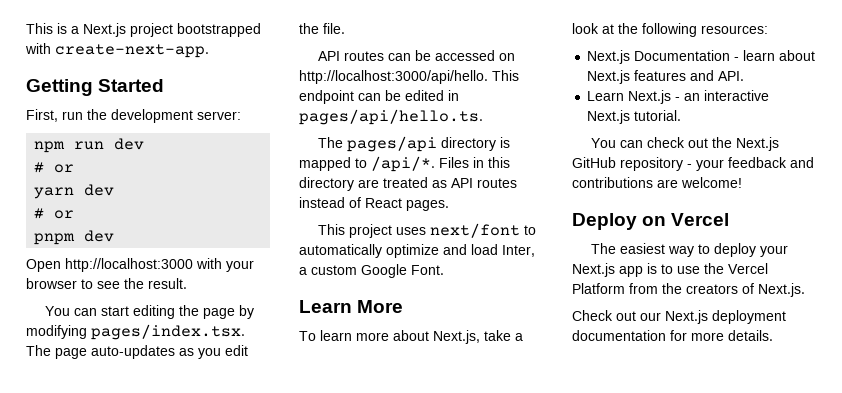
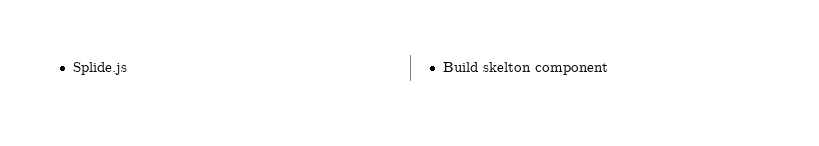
[26,23,261,37] [25,43,209,58] [26,79,165,96] [26,109,241,123] [34,138,145,153] [34,162,75,173] [34,184,115,199] [34,208,75,219] [34,230,115,245] [26,258,254,272] [26,278,187,289] [44,305,254,319] [26,324,245,340] [26,345,248,359] [299,23,345,34] [317,50,515,61] [299,70,519,84] [299,90,459,104] [299,109,483,125] [317,136,510,152] [299,156,510,172] [299,177,517,191] [299,197,449,211] [317,223,536,238] [299,244,535,258] [299,264,444,278] [299,300,404,313] [299,330,523,344] [572,23,768,37] [587,50,816,64] [587,70,745,84] [587,90,770,104] [587,110,682,124] [590,137,779,151] [572,157,814,171] [572,177,742,188] [572,213,730,230] [590,243,788,257] [572,263,768,277] [572,283,805,297] [572,310,786,324] [572,330,773,341] This is a Next.js project bootstrapped with create-next-app. // Getting Started // First, run the development server: // npm run dev // # or // yarn dev // # or // pnpm dev // Open http://localhost:3000 with your browser to see the result. // You can start editing the page by modifying pages/index.tsx. The page auto-updates as you edit the file. // API routes can be accessed on http://localhost:3000/api/hello. This endpoint can be edited in pages/api/hello.ts. // The pages/api directory is mapped to /api/*. Files in this directory are treated as API routes instead of React pages. // This project uses next/font to automatically optimize and load Inter, a custom Google Font. // Learn More // To learn more about Next.js, take a look at the following resources: // Next.js Documentation - learn about Next.js features and API. // Learn Next.js - an interactive Next.js tutorial. // You can check out the Next.js GitHub repository - your feedback and contributions are welcome! // Deploy on Vercel // The easiest way to deploy your Next.js app is to use the Vercel Platform from the creators of Next.js. // Check out our Next.js deployment documentation for more details. -> [72,62,127,75] [442,62,608,75] Splide.js // Build skelton component

